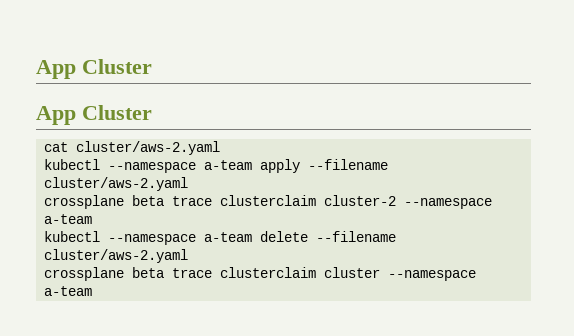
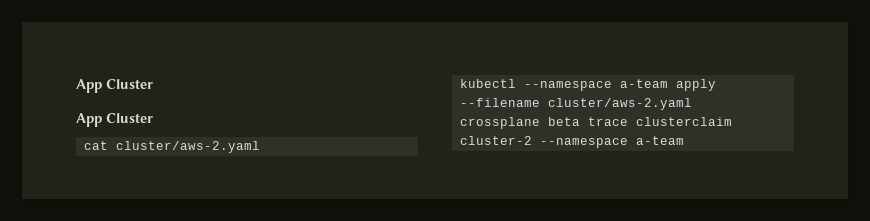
[44,231,397,245] [44,249,189,263] [44,267,477,281] [44,286,93,296] // kubectl --namespace a-team delete --filename cluster/aws-2.yaml // crossplane beta trace clusterclaim cluster --namespace a-team -> (684, 140) none

